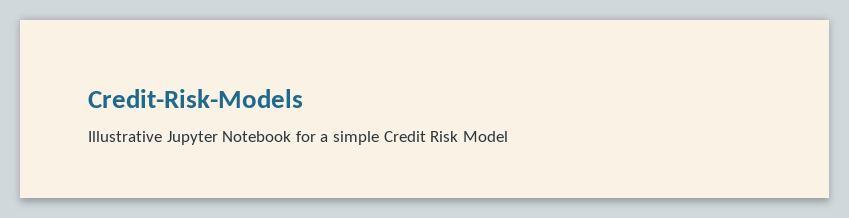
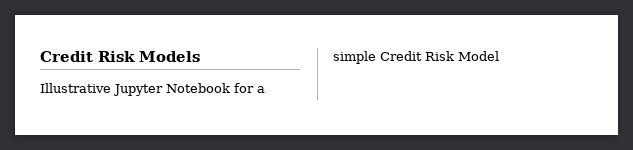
[88,89,303,108] Credit-Risk-Models -> [40,51,200,62] Credit Risk Models

